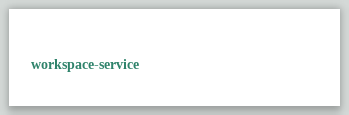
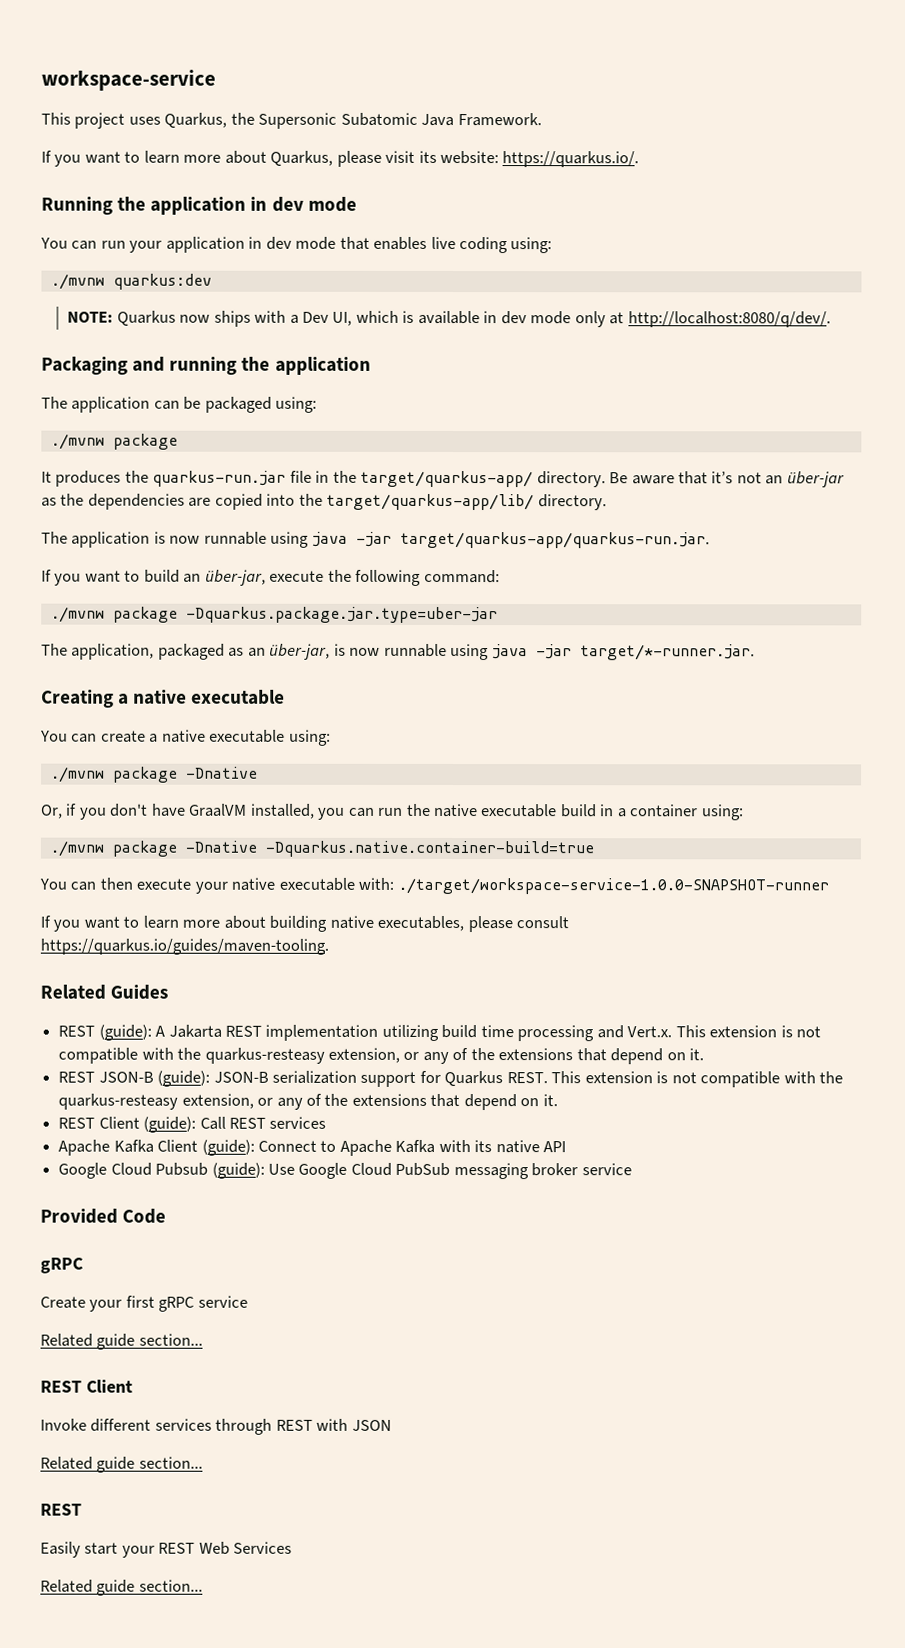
(139, 65) none -> [41,112,542,129] [41,150,640,168] [41,196,357,215] [40,236,553,254] [50,273,212,290] [67,310,831,328] [41,356,371,375] [41,396,318,413] [50,433,178,450] [41,470,845,488] [41,493,607,511] [41,531,710,549] [41,569,500,586] [50,606,498,624] [41,643,755,661] [41,689,286,708] [40,729,331,746] [50,766,258,783] [41,803,744,821] [49,840,594,858] [39,877,829,895] [40,915,570,933] [40,938,329,955] [40,984,169,1000] [58,1024,821,1042] [58,1047,705,1065] [58,1070,843,1088] [58,1093,558,1111] [58,1116,327,1133] [58,1139,567,1156] [58,1162,632,1180] [40,1208,167,1224] [40,1257,84,1274] [40,1295,248,1312] [40,1333,203,1350] [40,1379,133,1393] [40,1418,392,1435] [40,1456,203,1473] [40,1503,82,1516] [40,1541,293,1558] [40,1579,203,1596] // This project uses Quarkus, the Supersonic Subatomic Java Framework. // If you want to learn more about Quarkus, please visit its website: https://quarkus.io/. // Running the application in dev mode // You can run your application in dev mode that enables live coding using: // ./mvnw quarkus:dev // NOTE: Quarkus now ships with a Dev UI, which is available in dev mode only at http://localhost:8080/q/dev/. // Packaging and running the application // The application can be packaged using: // ./mvnw package // It produces the quarkus-run.jar file in the target/quarkus-app/ directory. Be aware that it’s not an über-jar as the dependencies are copied into the target/quarkus-app/lib/ directory. // The application is now runnable using java -jar target/quarkus-app/quarkus-run.jar. // If you want to build an über-jar, execute the following command: // ./mvnw package -Dquarkus.package.jar.type=uber-jar // The application, packaged as an über-jar, is now runnable using java -jar target/*-runner.jar. // Creating a native executable // You can create a native executable using: // ./mvnw package -Dnative // Or, if you don't have GraalVM installed, you can run the native executable build in a container using: // ./mvnw package -Dnative -Dquarkus.native.container-build=true // You can then execute your native executable with: ./target/workspace-service-1.0.0-SNAPSHOT-runner // If you want to learn more about building native executables, please consult https://quarkus.io/guides/maven-tooling. // Related Guides // REST (guide): A Jakarta REST implementation utilizing build time processing and Vert.x. This extension is not compatible with the quarkus-resteasy extension, or any of the extensions that depend on it. // REST JSON-B (guide): JSON-B serialization support for Quarkus REST. This extension is not compatible with the quarkus-resteasy extension, or any of the extensions that depend on it. // REST Client (guide): Call REST services // Apache Kafka Client (guide): Connect to Apache Kafka with its native API // Google Cloud Pubsub (guide): Use Google Cloud PubSub messaging broker service // Provided Code // gRPC // Create your first gRPC service // Related guide section... // REST Client // Invoke different services through REST with JSON // Related guide section... // REST // Easily start your REST Web Services // Related guide section...

